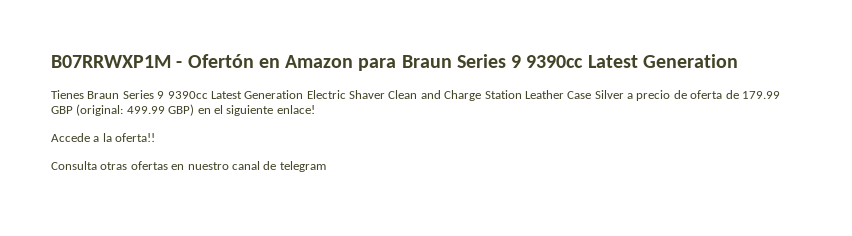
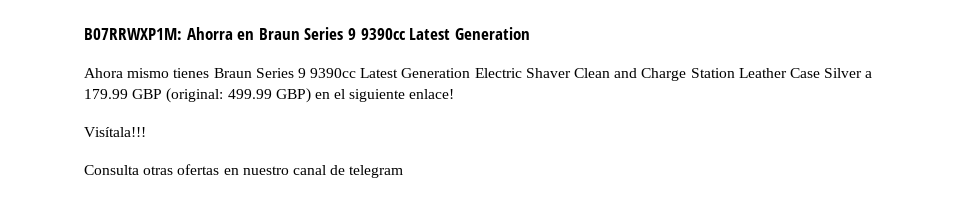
[51,54,397,71] B07RRWXP1M - Ofertón en Amazon para -> [84,27,255,40] B07RRWXP1M: Ahorra en
[51,90,84,99] Tienes -> [84,68,210,78] Ahora mismo tienes
[636,90,739,101] precio de oferta de -> (873, 74) none
[51,133,156,142] Accede a la oferta!! -> [84,127,146,137] Visítala!!!

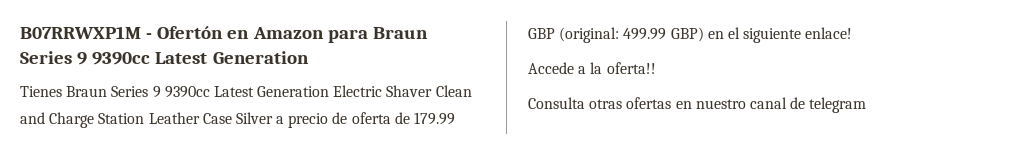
[84,27,255,40] B07RRWXP1M: Ahorra en -> [20,26,368,43] B07RRWXP1M - Ofertón en Amazon para
[84,68,210,78] Ahora mismo tienes -> [20,86,62,97] Tienes
(873, 74) none -> [288,112,410,128] precio de oferta de
[84,127,146,137] Visítala!!! -> [528,62,656,74] Accede a la oferta!!

